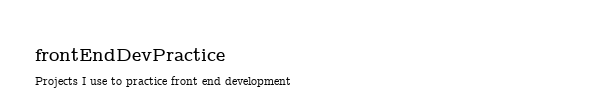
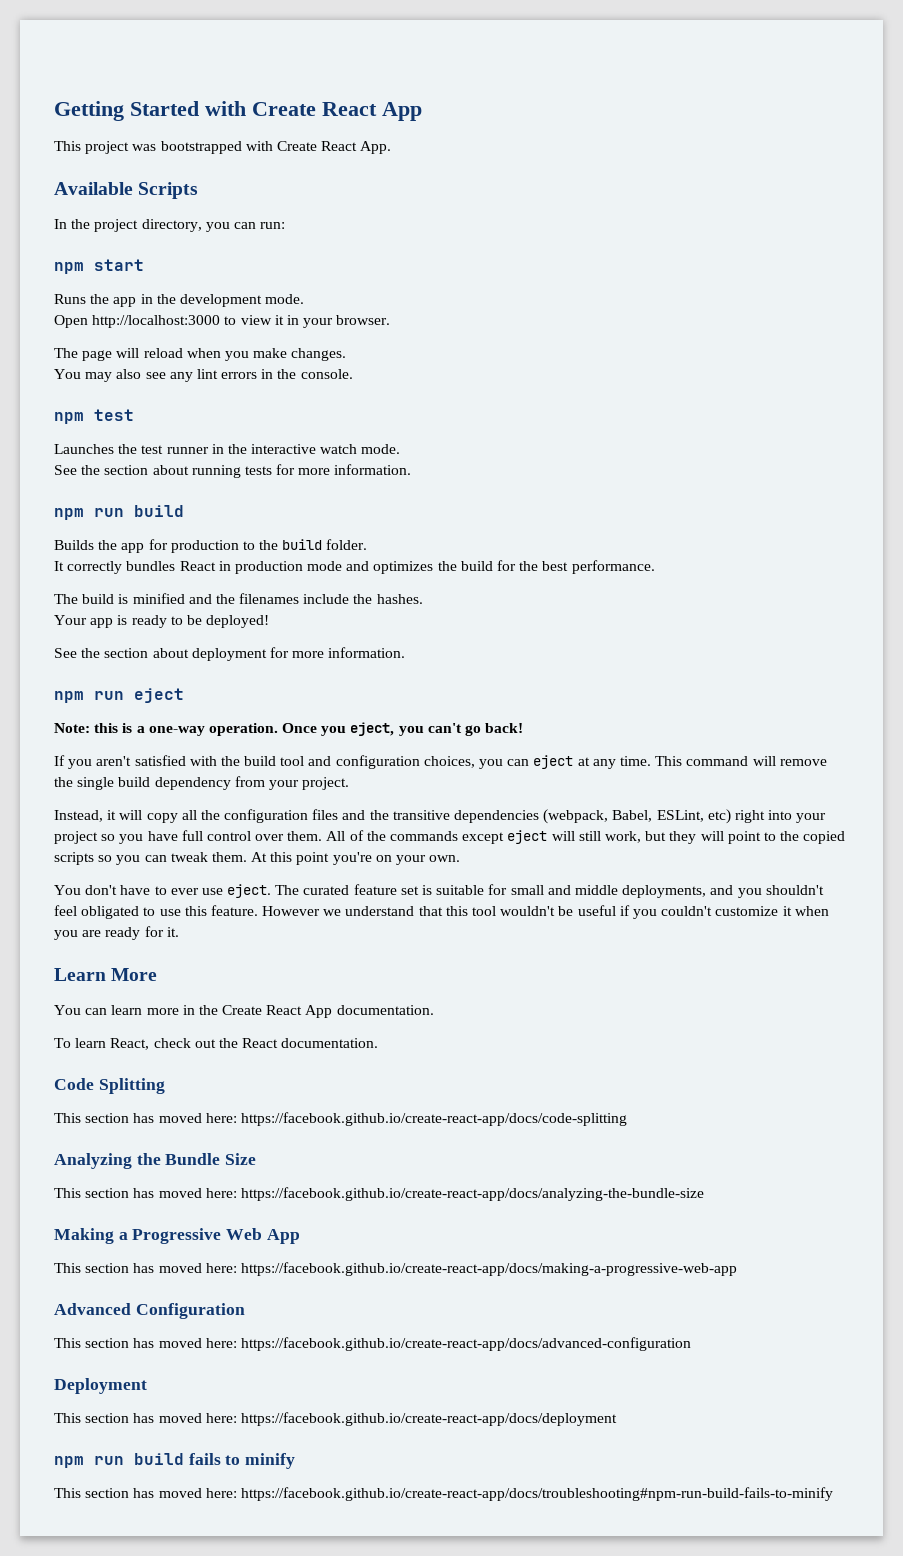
[35,48,225,61] [35,76,291,88] frontEndDevPractice // Projects I use to practice front end development -> [54,101,422,121] [54,141,392,154] [54,182,199,199] [54,219,286,232] [54,259,144,274] [54,294,305,307] [54,315,391,328] [54,348,347,361] [54,369,353,382] [54,409,134,424] [54,444,401,454] [54,464,412,478] [54,505,184,520] [54,539,368,553] [54,560,655,574] [54,593,423,604] [54,615,270,628] [54,647,406,661] [54,688,184,703] [54,722,524,736] [54,755,827,769] [54,776,350,790] [54,809,827,824] [54,830,846,844] [54,852,461,865] [54,884,824,898] [54,905,829,919] [54,926,179,940] [54,968,158,981] [54,1005,434,1018] [54,1038,379,1050] [54,1078,165,1094] [54,1112,627,1126] [54,1153,257,1169] [54,1187,704,1201] [54,1228,300,1244] [54,1262,737,1276] [54,1303,245,1319] [54,1337,691,1351] [54,1378,147,1394] [54,1412,617,1426] [54,1453,296,1469] [54,1487,833,1501] Getting Started with Create React App // This project was bootstrapped with Create React App. // Available Scripts // In the project directory, you can run: // npm start // Runs the app in the development mode. // Open http://localhost:3000 to view it in your browser. // The page will reload when you make changes. // You may also see any lint errors in the console. // npm test // Launches the test runner in the interactive watch mode. // See the section about running tests for more information. // npm run build // Builds the app for production to the build folder. // It correctly bundles React in production mode and optimizes the build for the best performance. // The build is minified and the filenames include the hashes. // Your app is ready to be deployed! // See the section about deployment for more information. // npm run eject // Note: this is a one-way operation. Once you eject, you can't go back! // If you aren't satisfied with the build tool and configuration choices, you can eject at any time. This command will remove the single build dependency from your project. // Instead, it will copy all the configuration files and the transitive dependencies (webpack, Babel, ESLint, etc) right into your project so you have full control over them. All of the commands except eject will still work, but they will point to the copied scripts so you can tweak them. At this point you're on your own. // You don't have to ever use eject. The curated feature set is suitable for small and middle deployments, and you shouldn't feel obligated to use this feature. However we understand that this tool wouldn't be useful if you couldn't customize it when you are ready for it. // Learn More // You can learn more in the Create React App documentation. // To learn React, check out the React documentation. // Code Splitting // This section has moved here: https://facebook.github.io/create-react-app/docs/code-splitting // Analyzing the Bundle Size // This section has moved here: https://facebook.github.io/create-react-app/docs/analyzing-the-bundle-size // Making a Progressive Web App // This section has moved here: https://facebook.github.io/create-react-app/docs/making-a-progressive-web-app // Advanced Configuration // This section has moved here: https://facebook.github.io/create-react-app/docs/advanced-configuration // Deployment // This section has moved here: https://facebook.github.io/create-react-app/docs/deployment // npm run build fails to minify // This section has moved here: https://facebook.github.io/create-react-app/docs/troubleshooting#npm-run-build-fails-to-minify

